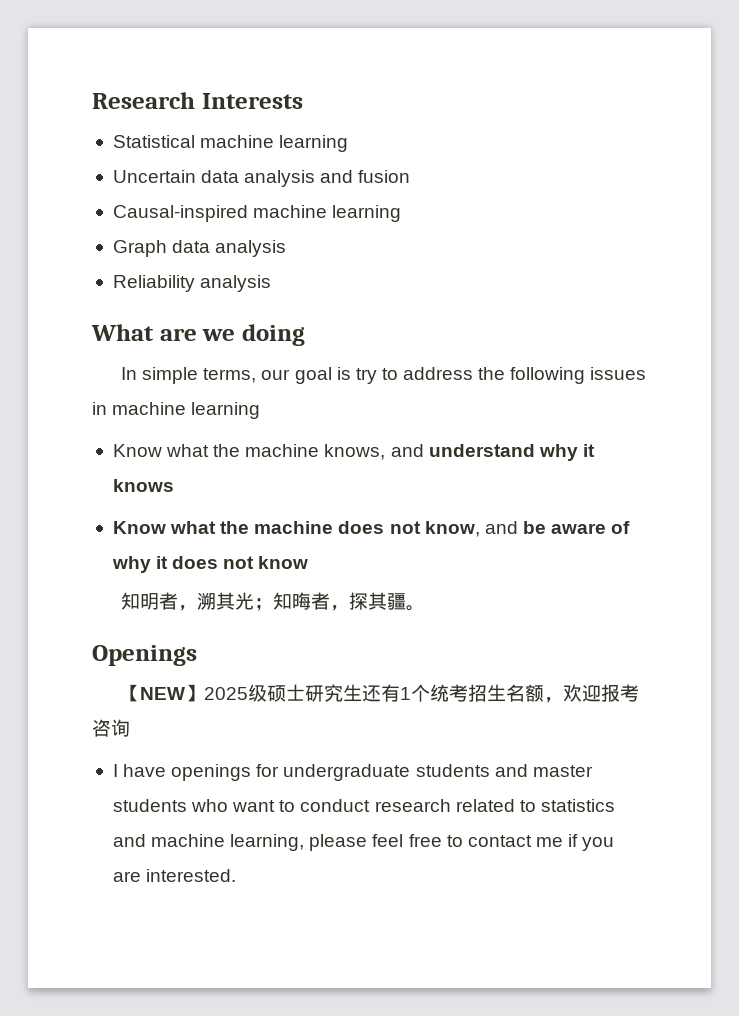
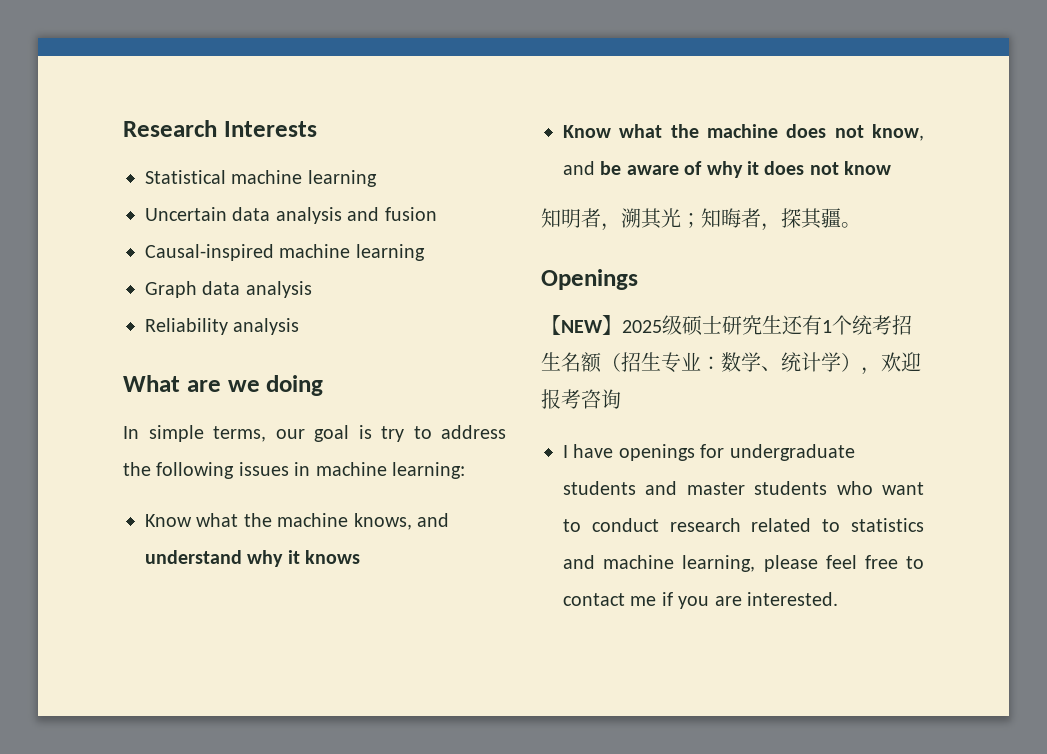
[191,402,261,419] learning -> [392,462,465,479] learning:
(545, 693) none -> [601,352,861,373] （招生专业：数学、统计学）

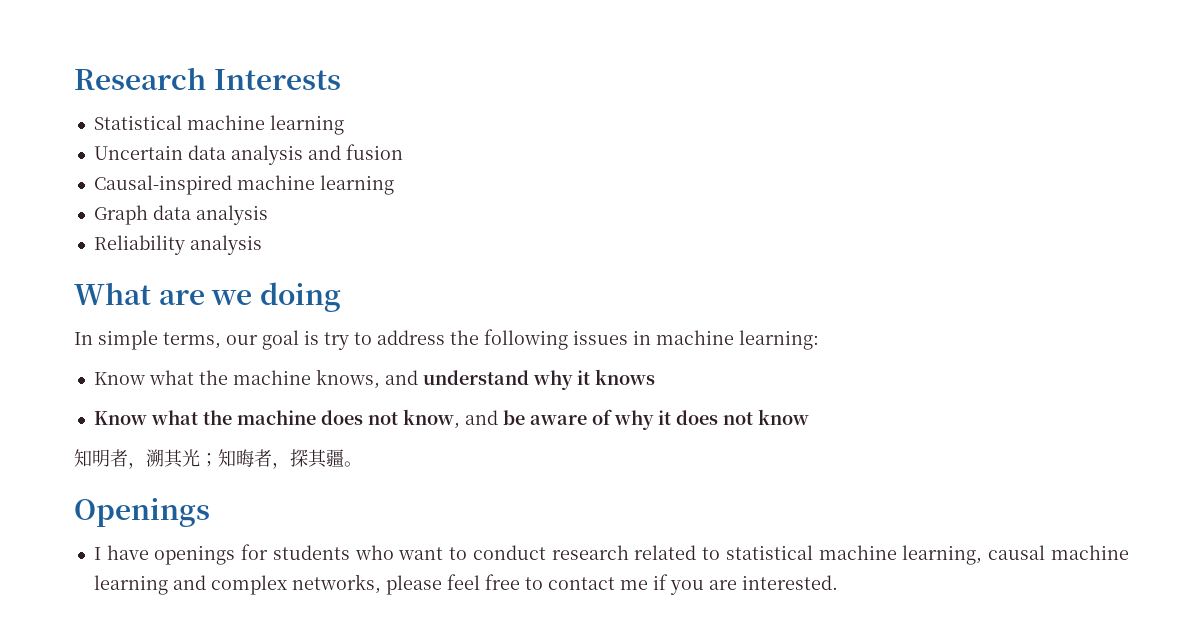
[541,315,912,336] [541,352,921,375] [541,389,621,409] // 【NEW】2025级硕士研究生还有1个统考招生名额（招生专业：数学、统计学），欢迎报考咨询 -> (210, 512) none
[729,444,855,461] [563,481,745,495] undergraduate students and master -> (269, 552) none
[851,518,924,532] [563,555,756,572] statistics and machine learning, -> [725,545,1130,565] [93,574,381,595] statistical machine learning, causal machine learning and complex networks,

